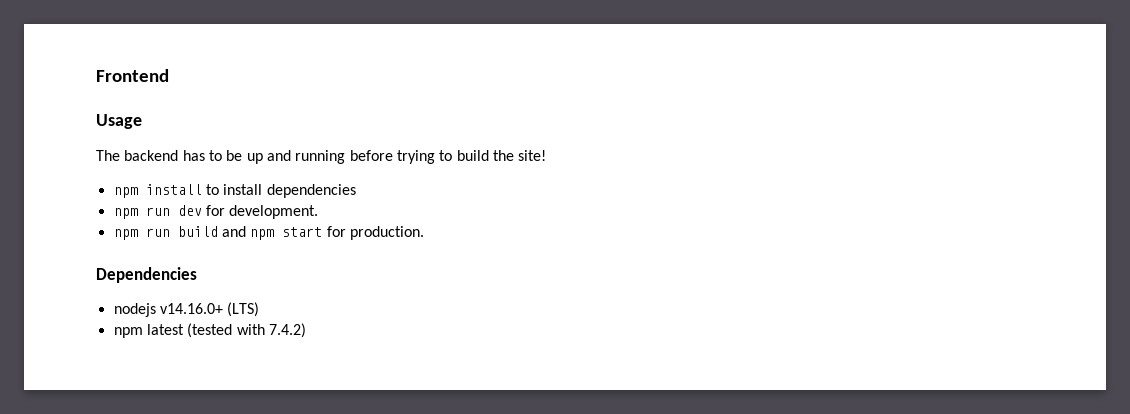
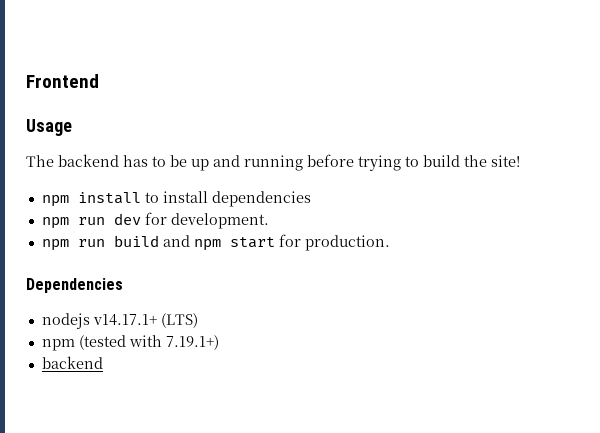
[159,303,223,314] v14.16.0+ -> [92,314,157,326] v14.17.1+
[146,324,184,335] latest -> (75, 345) none
[268,323,306,338] 7.4.2) -> [165,335,219,350] [41,356,103,369] 7.19.1+) // backend

